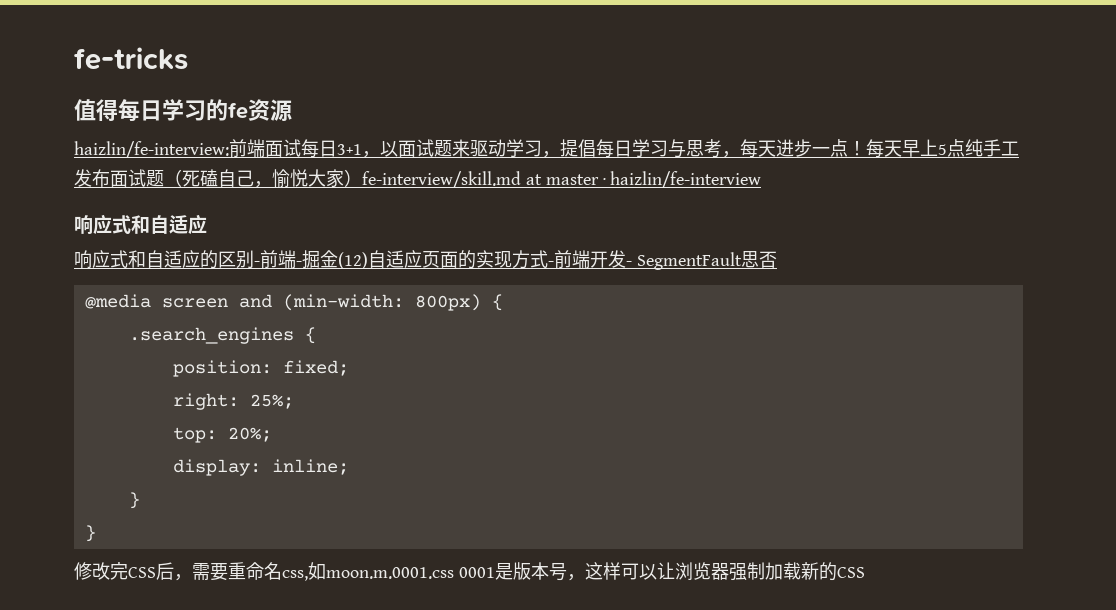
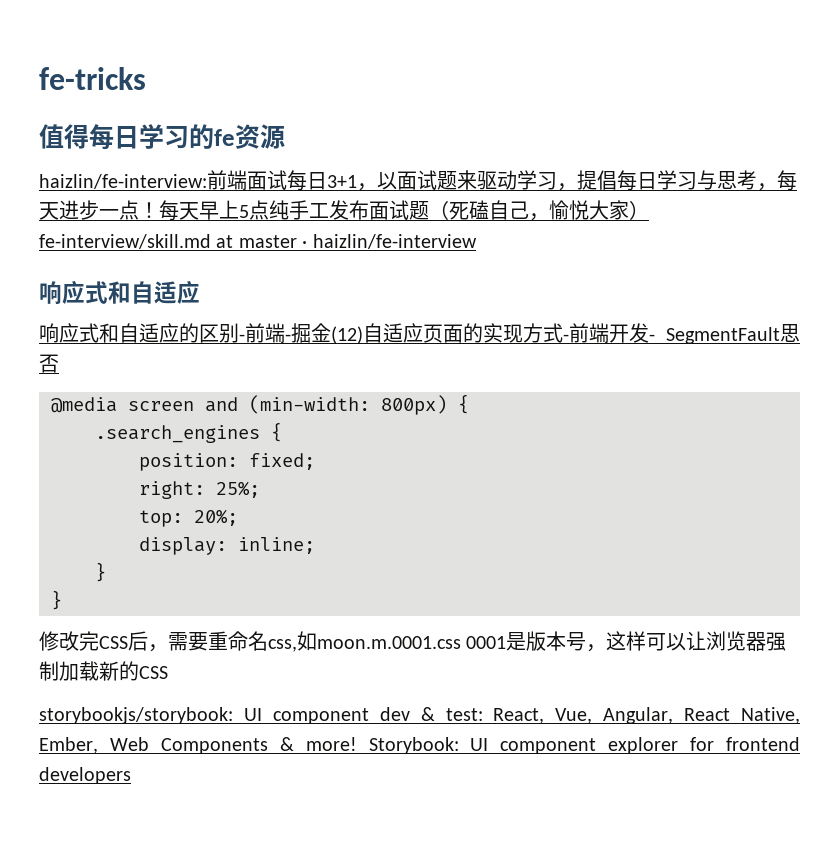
(865, 572) none -> [39,707,800,724] [39,737,800,754] [39,767,131,784] // storybookjs/storybook: UI component dev & test: React, Vue, Angular, React Native, Ember, Web Components & more! Storybook: UI component explorer for frontend developers

